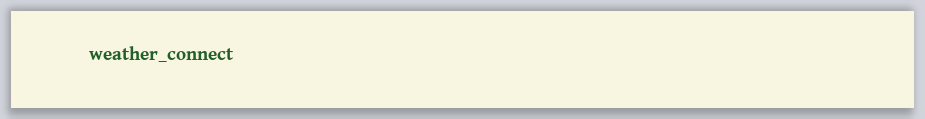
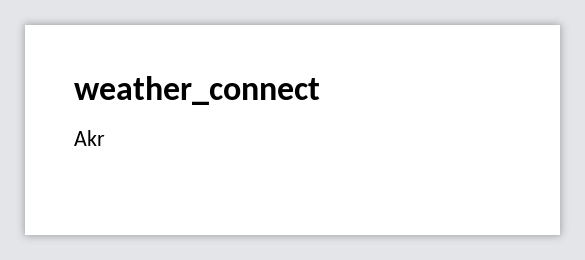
(234, 54) none -> [74,130,105,146] // Akr

